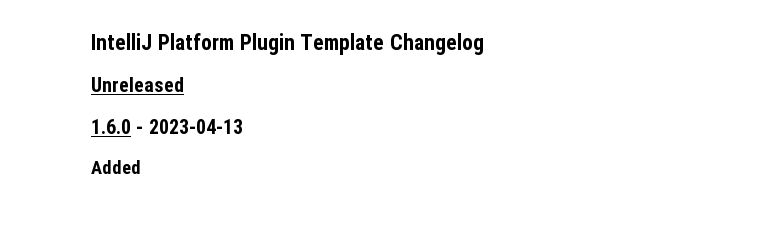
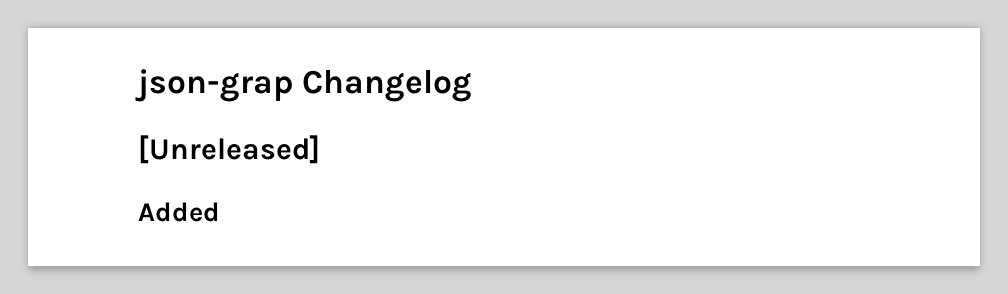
[91,33,485,55] [91,77,184,92] [91,119,243,134] IntelliJ Platform Plugin Template Changelog // Unreleased // 1.6.0 - 2023-04-13 -> [135,69,473,102] [138,135,320,164] json-grap Changelog // [Unreleased]

